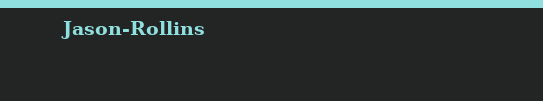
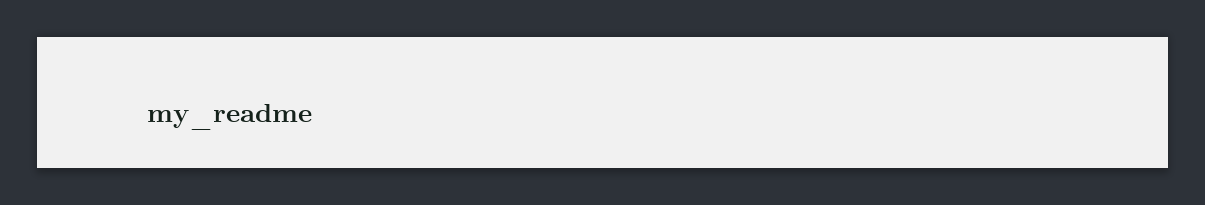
[61,21,205,39] Jason-Rollins -> [147,104,312,130] my_readme

